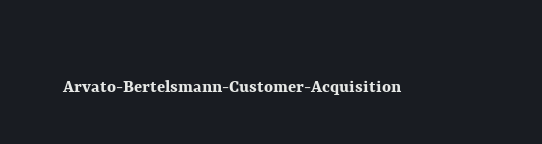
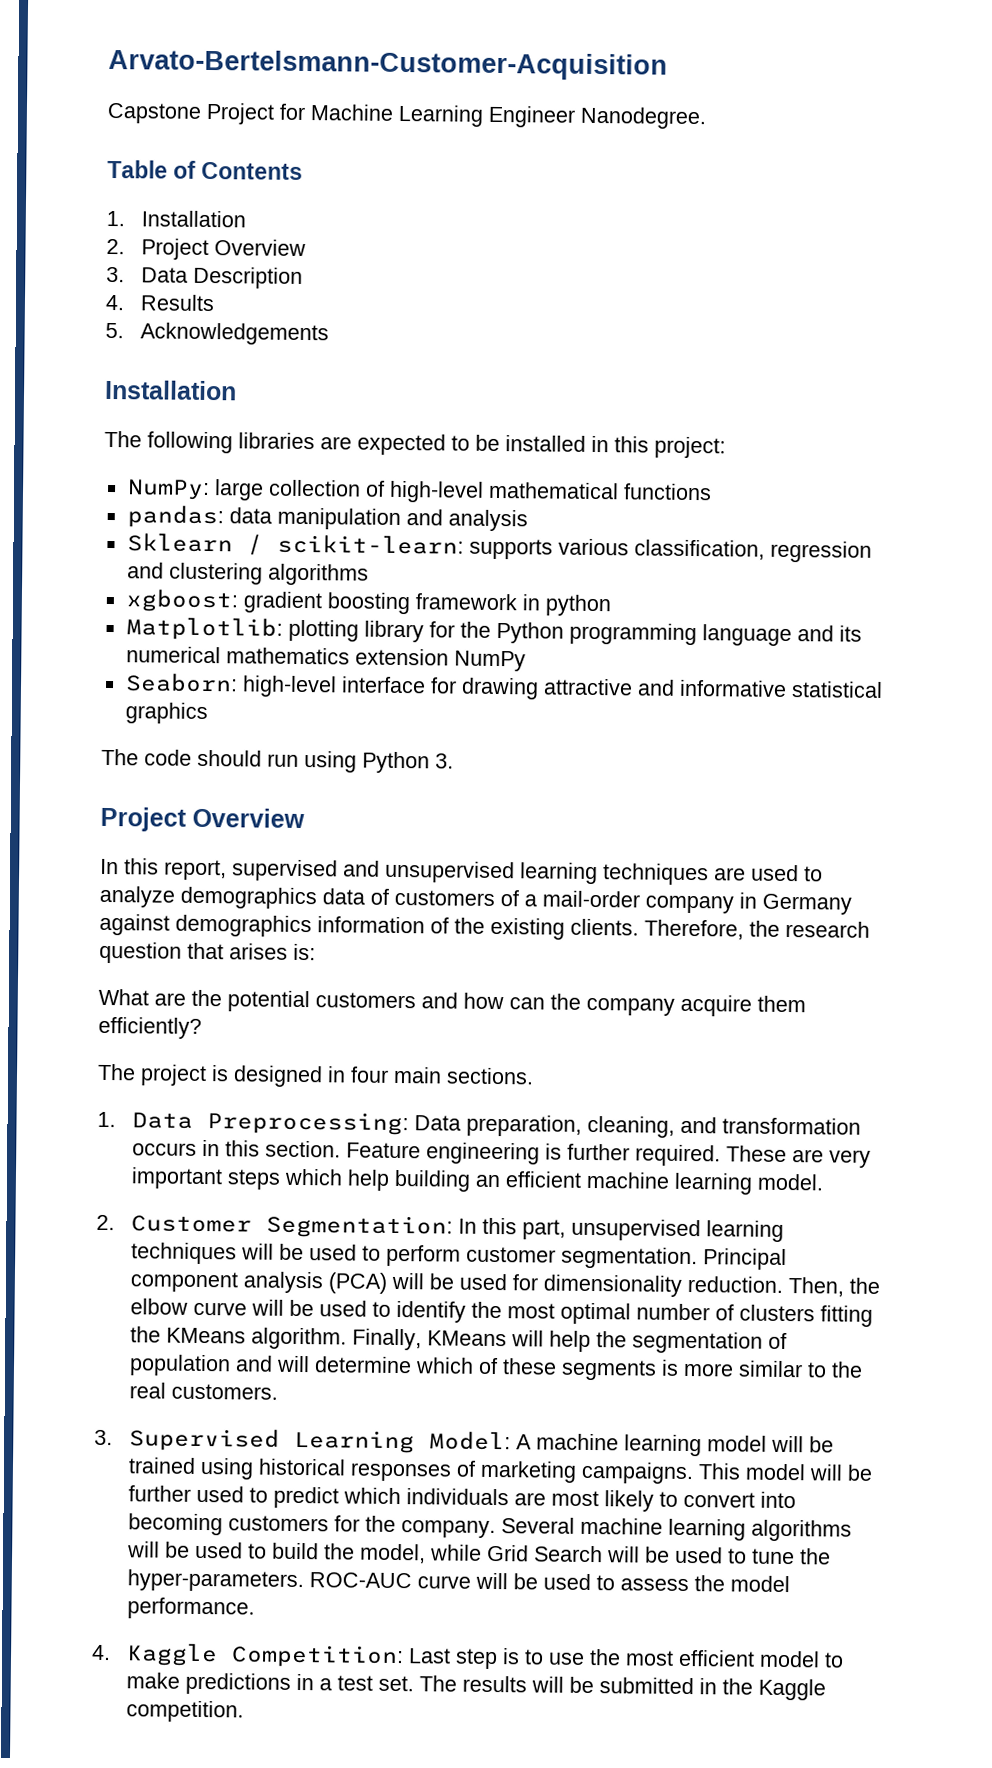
(402, 87) none -> [107,102,707,130] [107,159,304,180] [106,210,247,228] [106,238,307,261] [106,266,304,289] [105,294,216,312] [105,322,330,346] [104,379,237,401] [104,430,726,459] [126,479,712,503] [126,505,528,532] [126,533,872,563] [126,562,369,586] [125,589,611,617] [125,617,862,647] [125,646,526,672] [124,673,883,700] [124,702,208,725] [101,748,454,774] [100,806,305,832] [100,858,823,886] [99,885,852,915] [99,913,870,940] [99,941,316,964] [98,988,806,1017] [98,1016,202,1039] [97,1063,534,1088] [97,1111,862,1138] [132,1139,872,1168] [131,1167,825,1195] [96,1214,785,1242] [131,1242,788,1271] [130,1271,881,1297] [130,1298,874,1327] [130,1326,788,1354] [129,1354,864,1381] [129,1382,279,1400] [94,1428,835,1457] [128,1457,874,1485] [128,1485,797,1512] [128,1513,853,1542] [127,1541,832,1565] [127,1569,791,1593] [127,1597,256,1620] [91,1643,845,1670] [126,1672,827,1701] [126,1700,245,1723] // Capstone Project for Machine Learning Engineer Nanodegree. // Table of Contents // 1. Installation // 2. Project Overview // 3. Data Description // 4. Results // 5. Acknowledgements // Installation // The following libraries are expected to be installed in this project: // NumPy: large collection of high-level mathematical functions // pandas: data manipulation and analysis // Sklearn / scikit-learn: supports various classification, regression and clustering algorithms // xgboost: gradient boosting framework in python // Matplotlib: plotting library for the Python programming language and its numerical mathematics extension NumPy // Seaborn: high-level interface for drawing attractive and informative statistical graphics // The code should run using Python 3. // Project Overview // In this report, supervised and unsupervised learning techniques are used to analyze demographics data of customers of a mail-order company in Germany against demographics information of the existing clients. Therefore, the research question that arises is: // What are the potential customers and how can the company acquire them efficiently? // The project is designed in four main sections. // 1. Data Preprocessing: Data preparation, cleaning, and transformation occurs in this section. Feature engineering is further required. These are very important steps which help building an efficient machine learning model. // 2. Customer Segmentation: In this part, unsupervised learning techniques will be used to perform customer segmentation. Principal component analysis (PCA) will be used for dimensionality reduction. Then, the elbow curve will be used to identify the most optimal number of clusters fitting the KMeans algorithm. Finally, KMeans will help the segmentation of population and will determine which of these segments is more similar to the real customers. // 3. Supervised Learning Model: A machine learning model will be trained using historical responses of marketing campaigns. This model will be further used to predict which individuals are most likely to convert into becoming customers for the company. Several machine learning algorithms will be used to build the model, while Grid Search will be used to tune the hyper-parameters. ROC-AUC curve will be used to assess the model performance. // 4. Kaggle Competition: Last step is to use the most efficient model to make predictions in a test set. The results will be submitted in the Kaggle competition.

